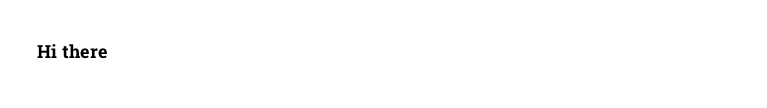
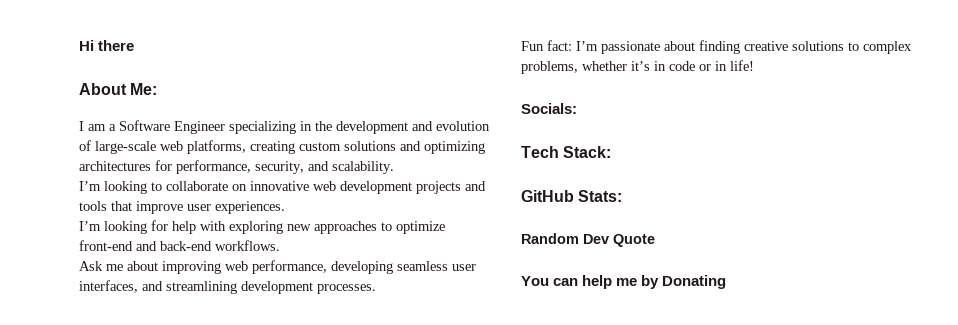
(108, 51) none -> [79,83,158,95] [79,120,490,134] [79,140,485,154] [79,160,394,174] [79,181,486,194] [79,201,285,214] [79,220,445,234] [79,240,280,251] [79,260,476,274] [79,280,376,294] [521,40,912,54] [521,60,754,74] [521,103,577,114] [521,146,612,158] [521,190,623,202] [521,233,655,247] [521,275,727,289] // About Me: // I am a Software Engineer specializing in the development and evolution of large-scale web platforms, creating custom solutions and optimizing architectures for performance, security, and scalability. // I’m looking to collaborate on innovative web development projects and tools that improve user experiences. // I’m looking for help with exploring new approaches to optimize front-end and back-end workflows. // Ask me about improving web performance, developing seamless user interfaces, and streamlining development processes. // Fun fact: I’m passionate about finding creative solutions to complex problems, whether it’s in code or in life! // Socials: // Tech Stack: // GitHub Stats: // Random Dev Quote // You can help me by Donating

